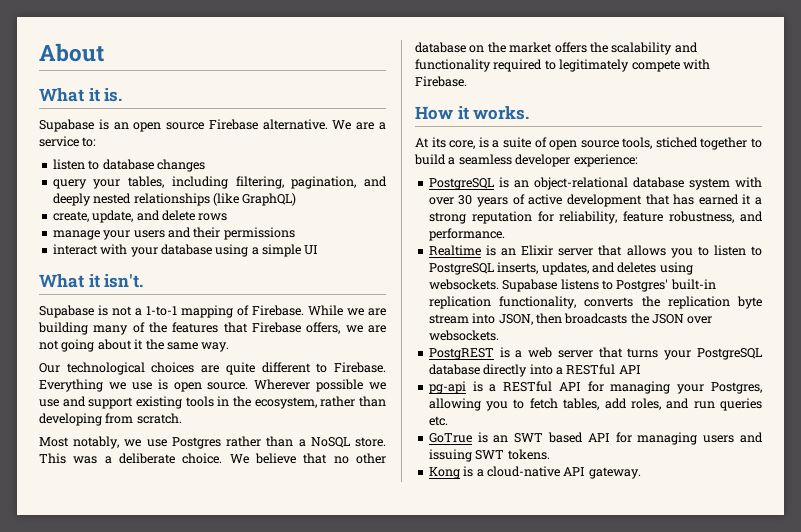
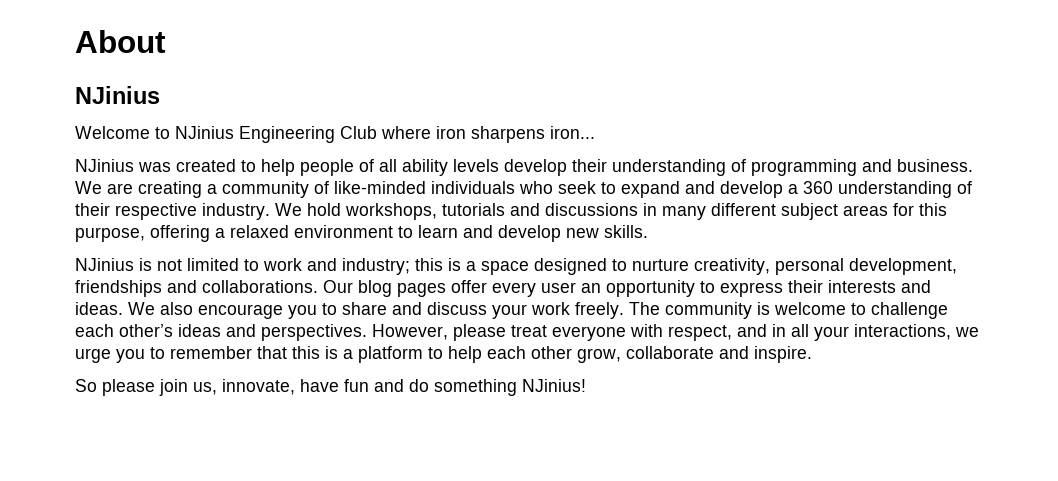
[39,88,123,102] [39,119,386,132] [39,136,97,147] [52,159,205,172] [52,176,387,189] [52,193,297,206] [52,210,228,223] [52,227,295,240] [52,244,319,257] [39,274,144,288] [39,305,386,318] [38,322,386,335] [39,339,230,352] [39,362,387,375] [39,379,386,392] [39,396,386,409] [39,413,182,426] [39,436,387,449] [39,453,386,464] [415,42,698,55] [415,59,710,72] [415,76,467,87] [415,106,530,120] [415,137,762,150] [414,154,638,167] [428,177,762,190] [428,194,762,207] [428,211,763,224] [428,228,505,241] [428,245,762,258] [428,262,693,275] [428,279,716,292] [428,296,762,309] [428,313,713,325] [428,330,499,341] [428,347,762,360] [428,364,641,377] [428,381,762,394] [428,398,762,411] [428,416,448,426] [428,432,763,445] [428,449,550,462] [428,466,641,479] What it is. // Supabase is an open source Firebase alternative. We are a service to: // listen to database changes // query your tables, including filtering, pagination, and deeply nested relationships (like GraphQL) // create, update, and delete rows // manage your users and their permissions // interact with your database using a simple UI // What it isn't. // Supabase is not a 1-to-1 mapping of Firebase. While we are building many of the features that Firebase offers, we are not going about it the same way. // Our technological choices are quite different to Firebase. Everything we use is open source. Wherever possible we use and support existing tools in the ecosystem, rather than developing from scratch. // Most notably, we use Postgres rather than a NoSQL store. This was a deliberate choice. We believe that no other database on the market offers the scalability and functionality required to legitimately compete with Firebase. // How it works. // At its core, is a suite of open source tools, stiched together to build a seamless developer experience: // PostgreSQL is an object-relational database system with over 30 years of active development that has earned it a strong reputation for reliability, feature robustness, and performance. // Realtime is an Elixir server that allows you to listen to PostgreSQL inserts, updates, and deletes using websockets. Supabase listens to Postgres' built-in replication functionality, converts the replication byte stream into JSON, then broadcasts the JSON over websockets. // PostgREST is a web server that turns your PostgreSQL database directly into a RESTful API // pg-api is a RESTful API for managing your Postgres, allowing you to fetch tables, add roles, and run queries etc. // GoTrue is an SWT based API for managing users and issuing SWT tokens. // Kong is a cloud-native API gateway. -> [75,86,160,104] [75,126,595,143] [75,159,973,176] [75,181,972,198] [75,203,947,220] [75,225,648,242] [75,258,957,275] [75,280,931,297] [75,302,948,319] [75,324,979,341] [75,346,812,363] [75,379,586,396] NJinius // Welcome to NJinius Engineering Club where iron sharpens iron... // NJinius was created to help people of all ability levels develop their understanding of programming and business. We are creating a community of like-minded individuals who seek to expand and develop a 360 understanding of their respective industry. We hold workshops, tutorials and discussions in many different subject areas for this purpose, offering a relaxed environment to learn and develop new skills. // NJinius is not limited to work and industry; this is a space designed to nurture creativity, personal development, friendships and collaborations. Our blog pages offer every user an opportunity to express their interests and ideas. We also encourage you to share and discuss your work freely. The community is welcome to challenge each other’s ideas and perspectives. However, please treat everyone with respect, and in all your interactions, we urge you to remember that this is a platform to help each other grow, collaborate and inspire. // So please join us, innovate, have fun and do something NJinius!

